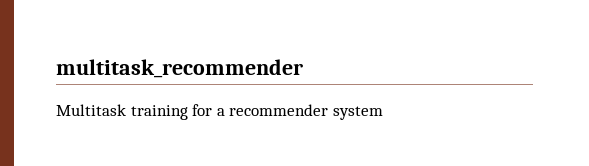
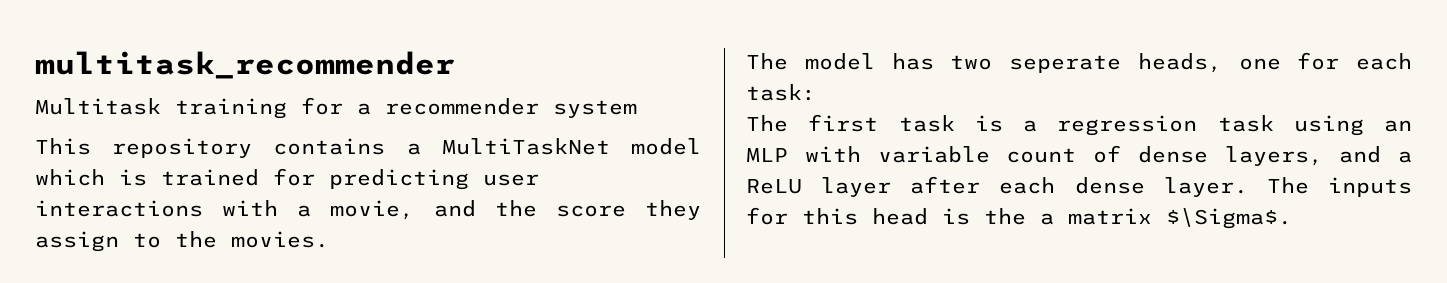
(383, 113) none -> [35,138,701,158] [35,168,539,190] [35,200,701,220] [35,231,329,252] [746,52,1412,73] [746,84,816,101] [746,114,1412,136] [746,145,1412,166] [746,176,1412,197] [746,207,1292,229] // This repository contains a MultiTaskNet model which is trained for predicting user interactions with a movie, and the score they assign to the movies. // The model has two seperate heads, one for each task: // The first task is a regression task using an MLP with variable count of dense layers, and a ReLU layer after each dense layer. The inputs for this head is the a matrix $\Sigma$.

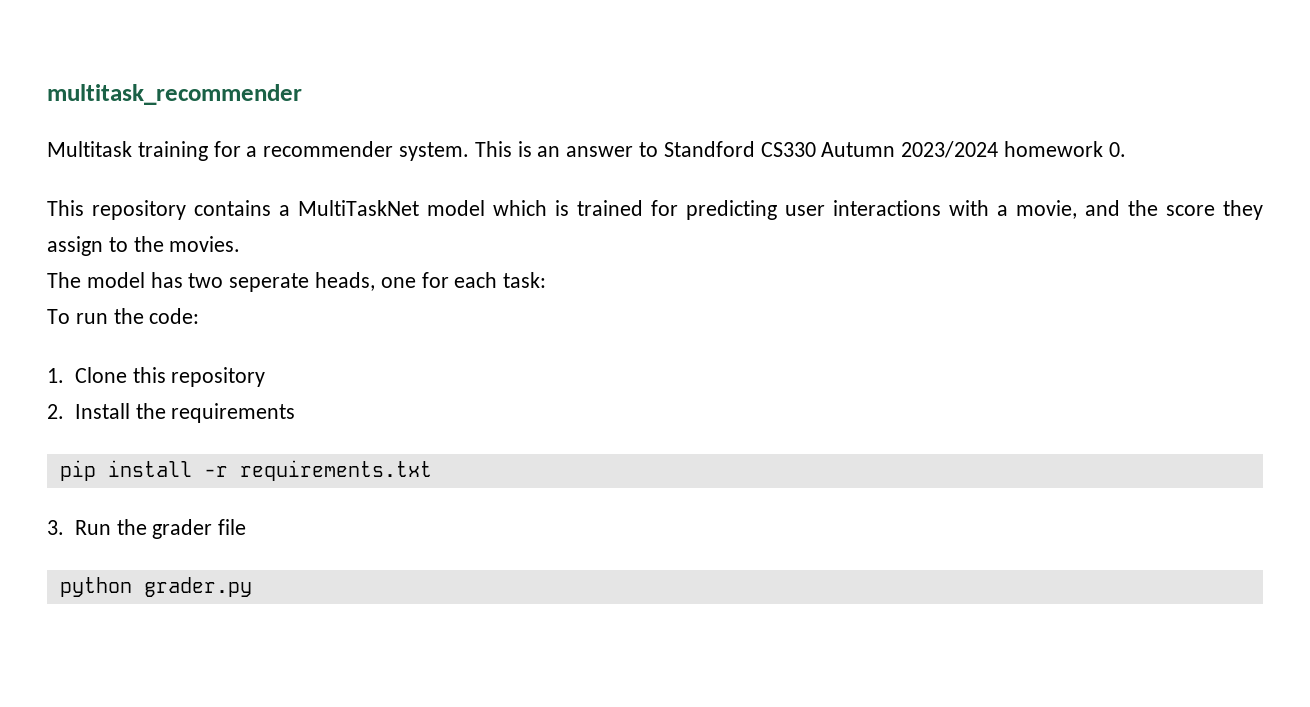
[553,100,637,118] system -> [399,141,1126,161] system. This is an answer to Standford CS330 Autumn 2023/2024 homework 0.
[746,114,1412,136] [746,145,1412,166] [746,176,1412,197] [746,207,1292,229] The first task is a regression task using an MLP with variable count of dense layers, and a ReLU layer after each dense layer. The inputs for this head is the a matrix $\Sigma$. -> [47,308,200,324] [47,367,266,387] [47,403,296,423] [59,460,432,481] [47,519,247,539] [59,577,252,597] To run the code: // 1. Clone this repository // 2. Install the requirements // pip install -r requirements.txt // 3. Run the grader file // python grader.py

